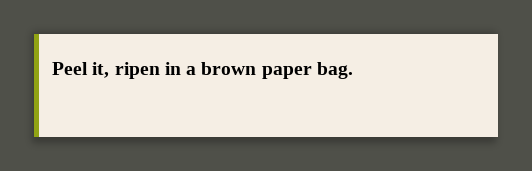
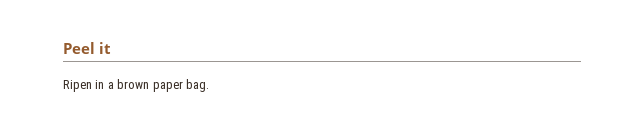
[92,62,160,79] it, ripen -> [99,42,111,54] [63,80,92,92] it // Ripen

